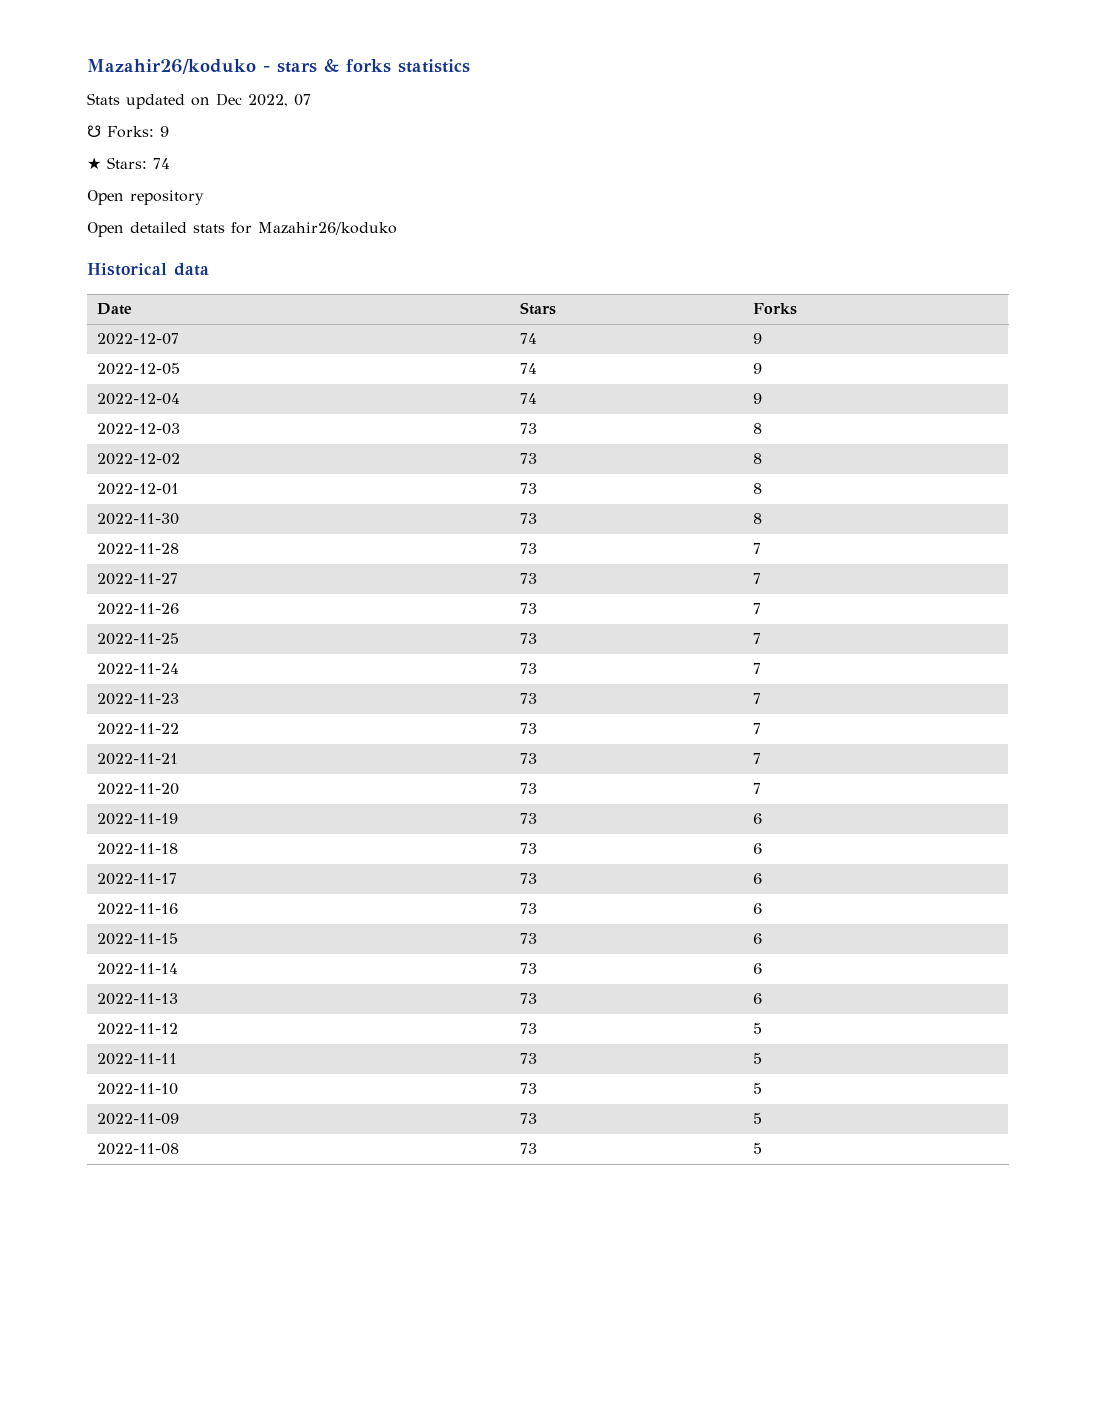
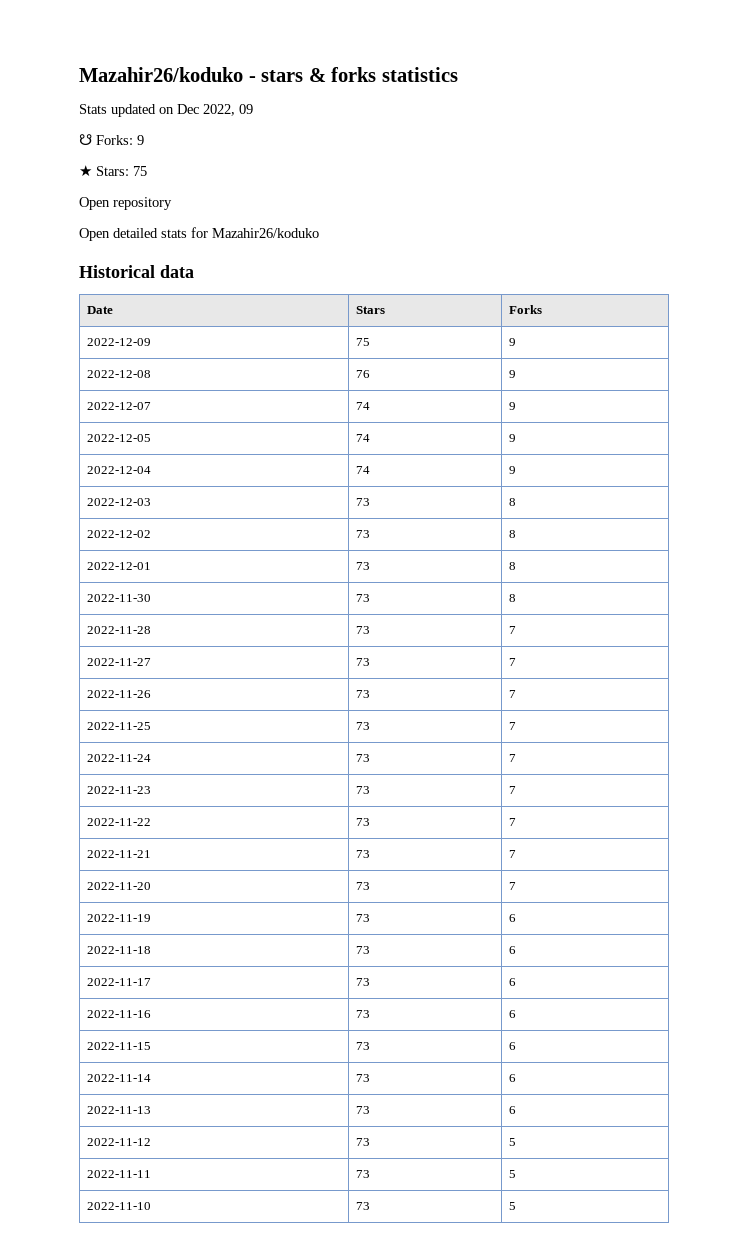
[294,94,311,106] 07 -> [239,104,253,114] 09
[153,158,170,169] 74 -> [133,166,147,176] 75
(798, 309) none -> [86,338,151,346] [355,338,370,346] [508,338,516,346] [86,370,151,378] [355,370,370,378] [508,370,516,378] // 2022-12-09 | 75 | 9 // 2022-12-08 | 76 | 9
[97,1113,180,1125] [520,1113,538,1124] [753,1113,763,1124] [97,1143,180,1155] [520,1143,538,1154] [753,1143,763,1154] // 2022-11-09 | 73 | 5 // 2022-11-08 | 73 | 5 -> (516, 1206) none

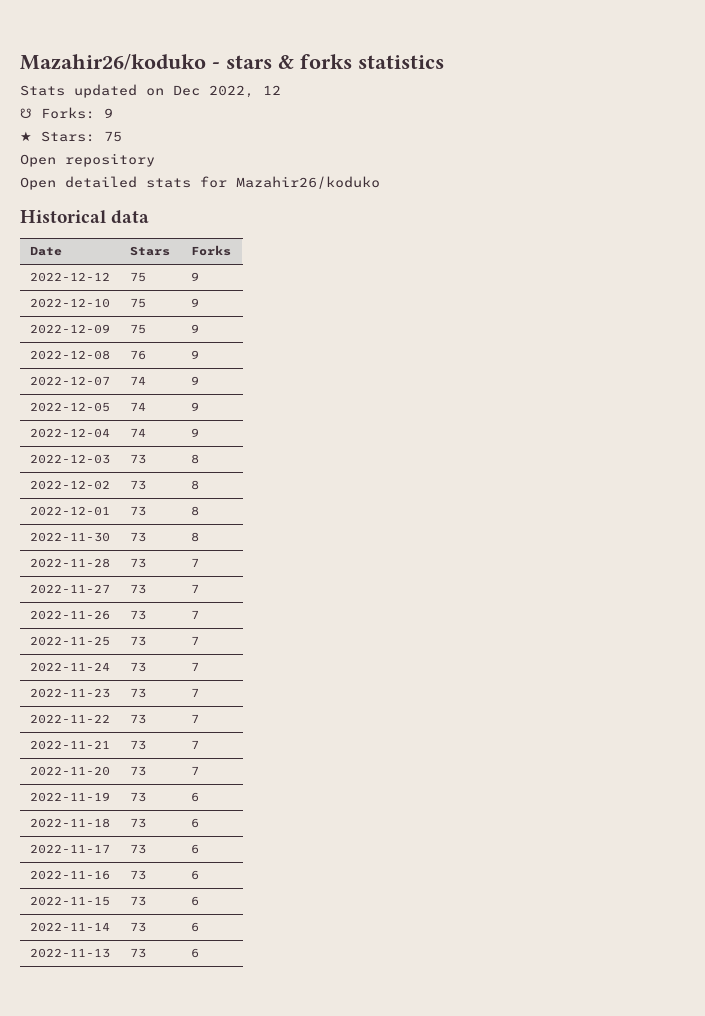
[239,104,253,114] 09 -> [263,85,281,95] 12
(542, 309) none -> [29,272,110,282] [129,272,146,282] [190,272,199,281] [29,298,110,308] [129,298,146,308] [190,298,199,307] // 2022-12-12 | 75 | 9 // 2022-12-10 | 75 | 9
[86,1138,151,1146] [355,1138,370,1146] [508,1138,516,1146] [86,1170,151,1178] [355,1170,370,1178] [508,1170,516,1178] [86,1202,151,1210] [355,1202,370,1210] [508,1202,516,1210] // 2022-11-12 | 73 | 5 // 2022-11-11 | 73 | 5 // 2022-11-10 | 73 | 5 -> (199, 953) none

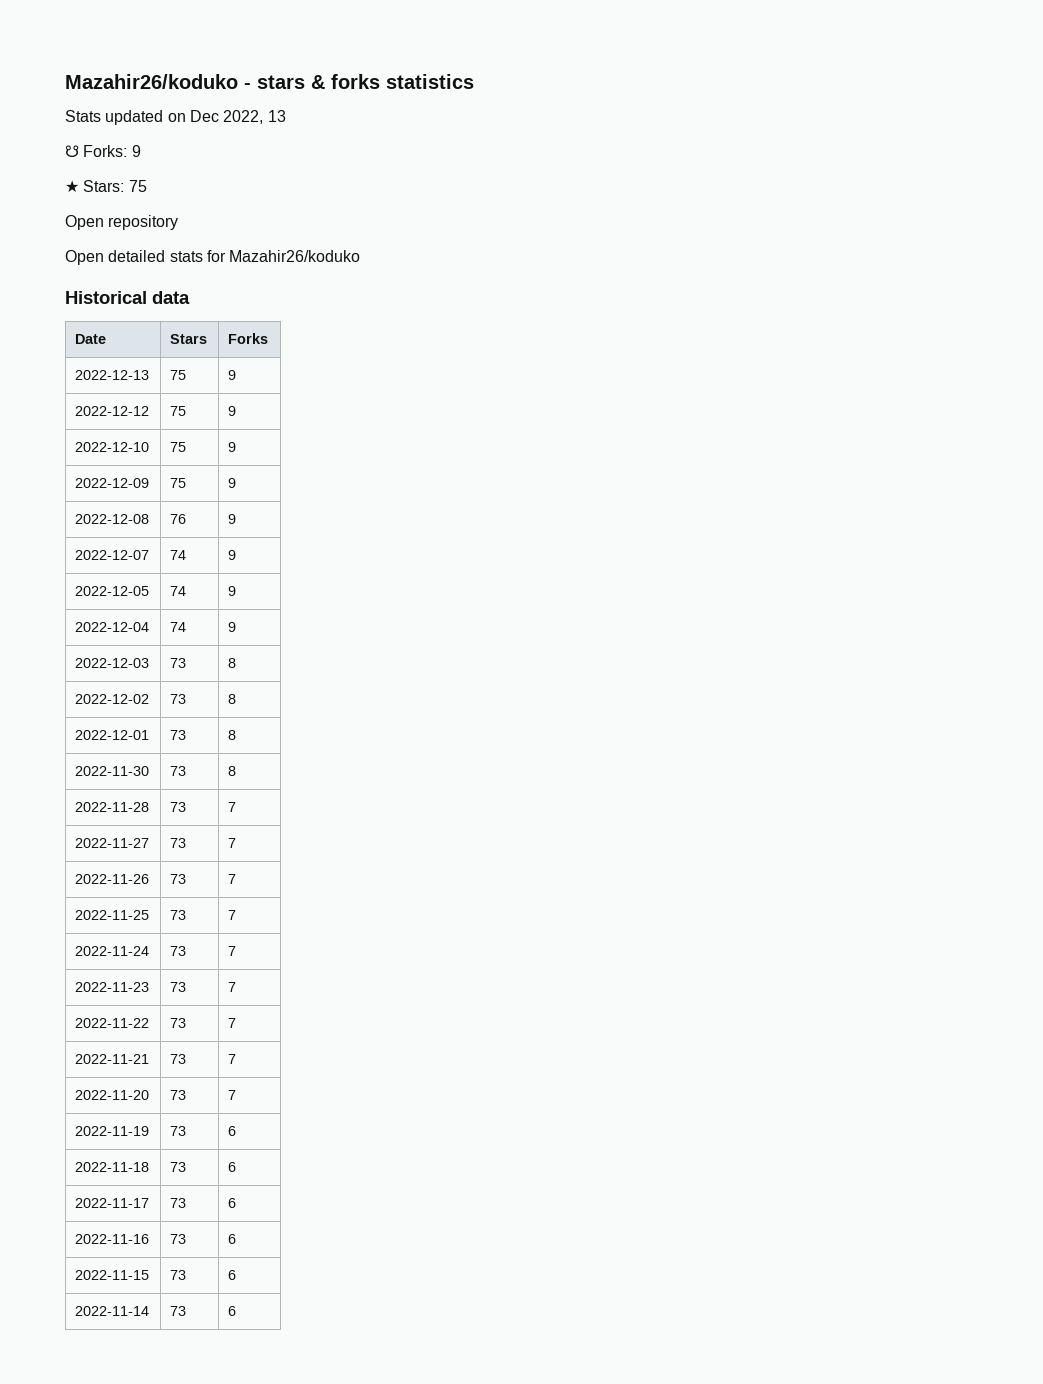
[263,85,281,95] 12 -> [267,110,286,122] 13
(231, 250) none -> [75,370,150,380] [170,370,187,380] [228,370,237,380] // 2022-12-13 | 75 | 9
[29,948,110,958] [129,948,146,958] [190,948,199,958] // 2022-11-13 | 73 | 6 -> (237, 1311) none

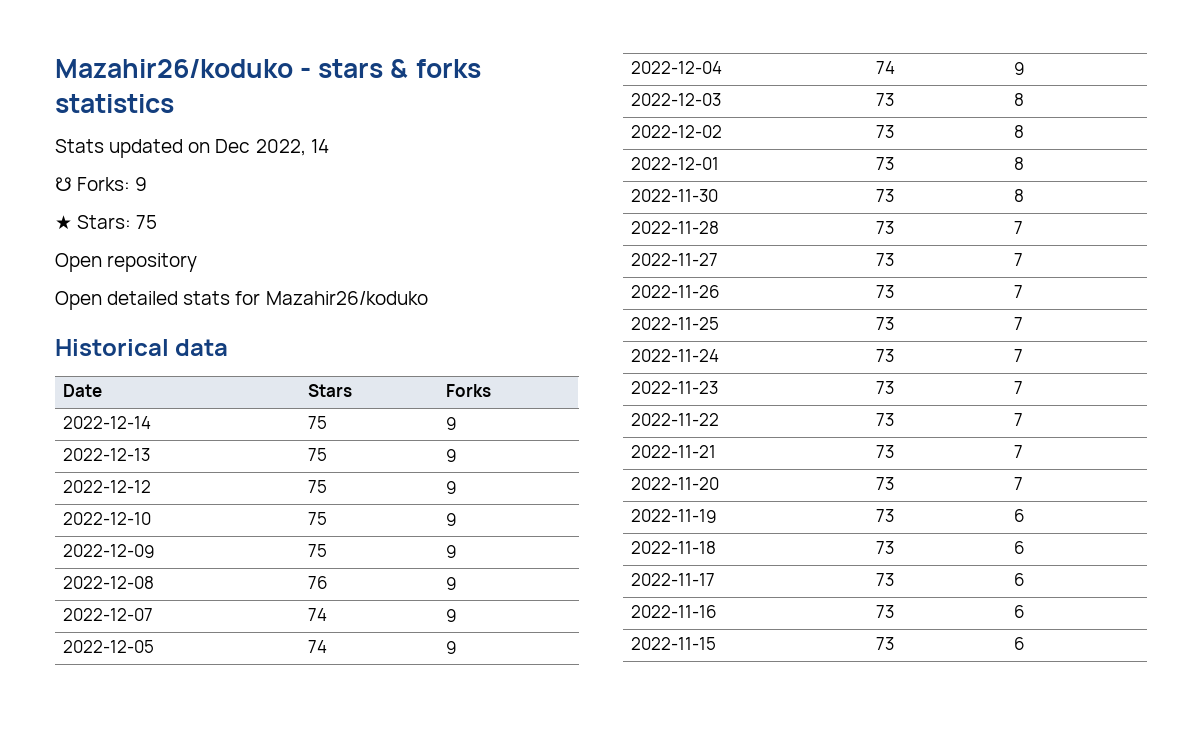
[267,110,286,122] 13 -> [310,139,329,153] 14
(269, 338) none -> [62,416,151,429] [307,416,327,429] [445,417,457,430] // 2022-12-14 | 75 | 9
[75,1306,150,1316] [170,1306,187,1316] [228,1306,237,1316] // 2022-11-14 | 73 | 6 -> (1025, 643) none

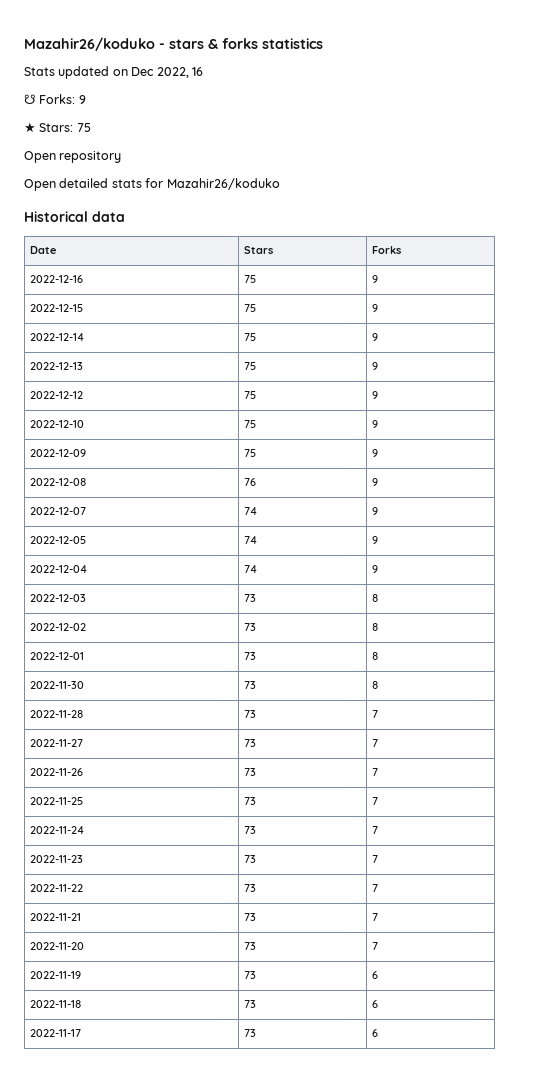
[310,139,329,153] 14 -> [191,67,203,76] 16
(491, 390) none -> [29,275,83,283] [243,275,256,283] [371,275,378,283] [29,304,83,312] [243,304,256,312] [371,304,378,312] // 2022-12-16 | 75 | 9 // 2022-12-15 | 75 | 9
[630,605,717,618] [875,605,894,618] [1013,605,1025,618] [630,637,716,650] [875,637,894,650] [1013,637,1025,650] // 2022-11-16 | 73 | 6 // 2022-11-15 | 73 | 6 -> (378, 1033) none

